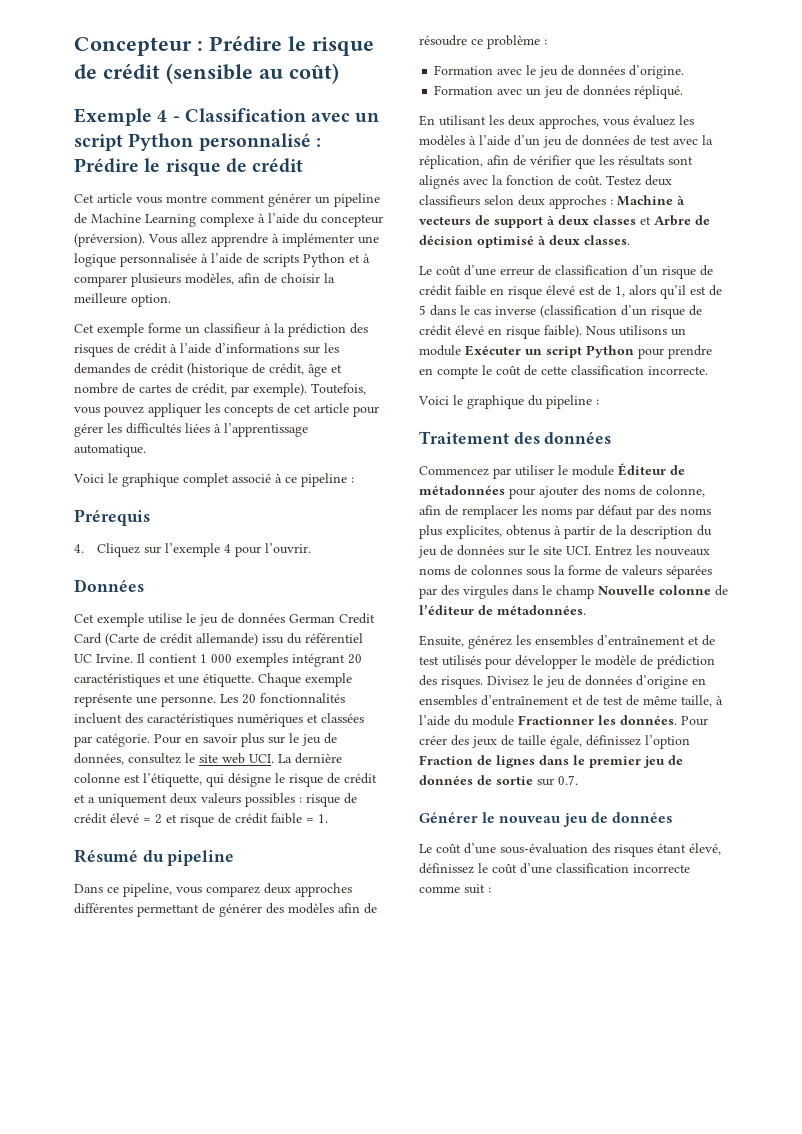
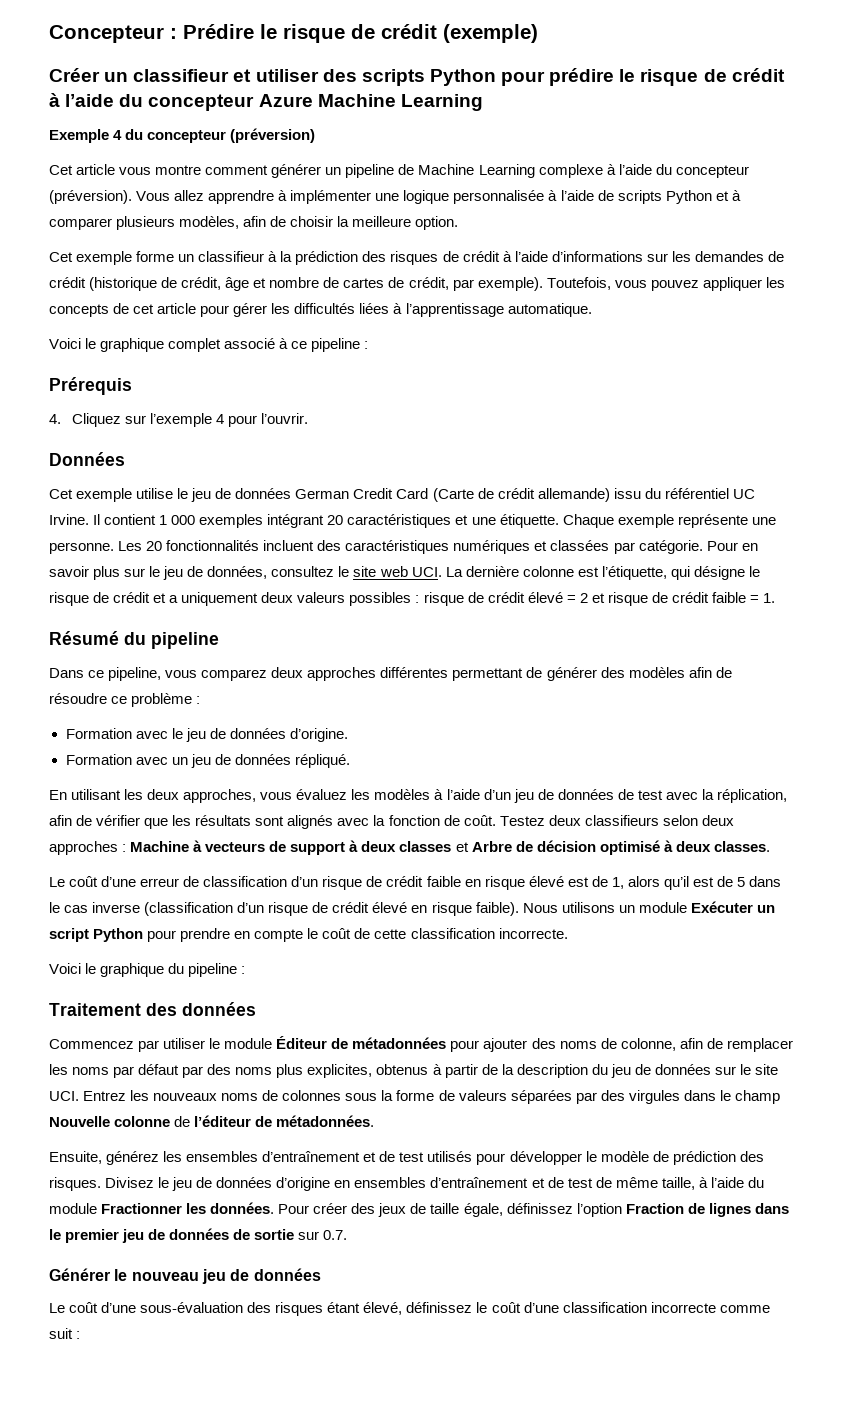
[166,63,339,84] [74,108,380,126] [74,133,321,151] [74,158,304,176] (sensible au coût) // Exemple 4 - Classification avec un script Python personnalisé : Prédire le risque de crédit -> [443,24,538,43] [49,68,785,86] [49,93,483,111] [49,128,316,143] (exemple) // Créer un classifieur et utiliser des scripts Python pour prédire le risque de crédit à l’aide du concepteur Azure Machine Learning // Exemple 4 du concepteur (préversion)

